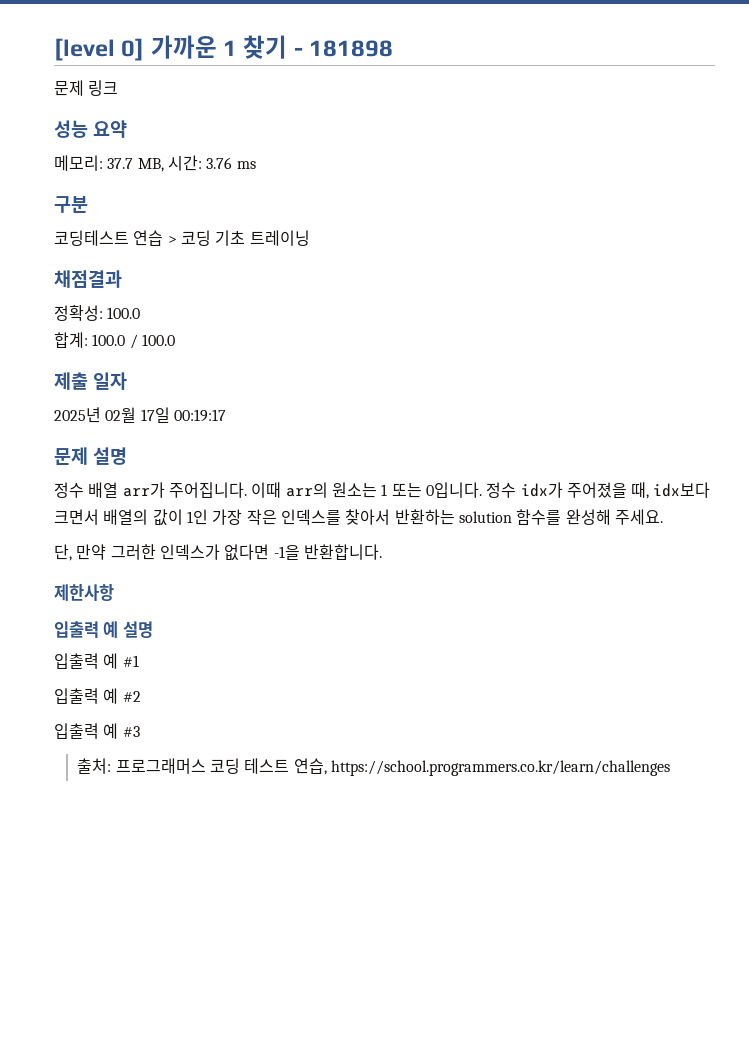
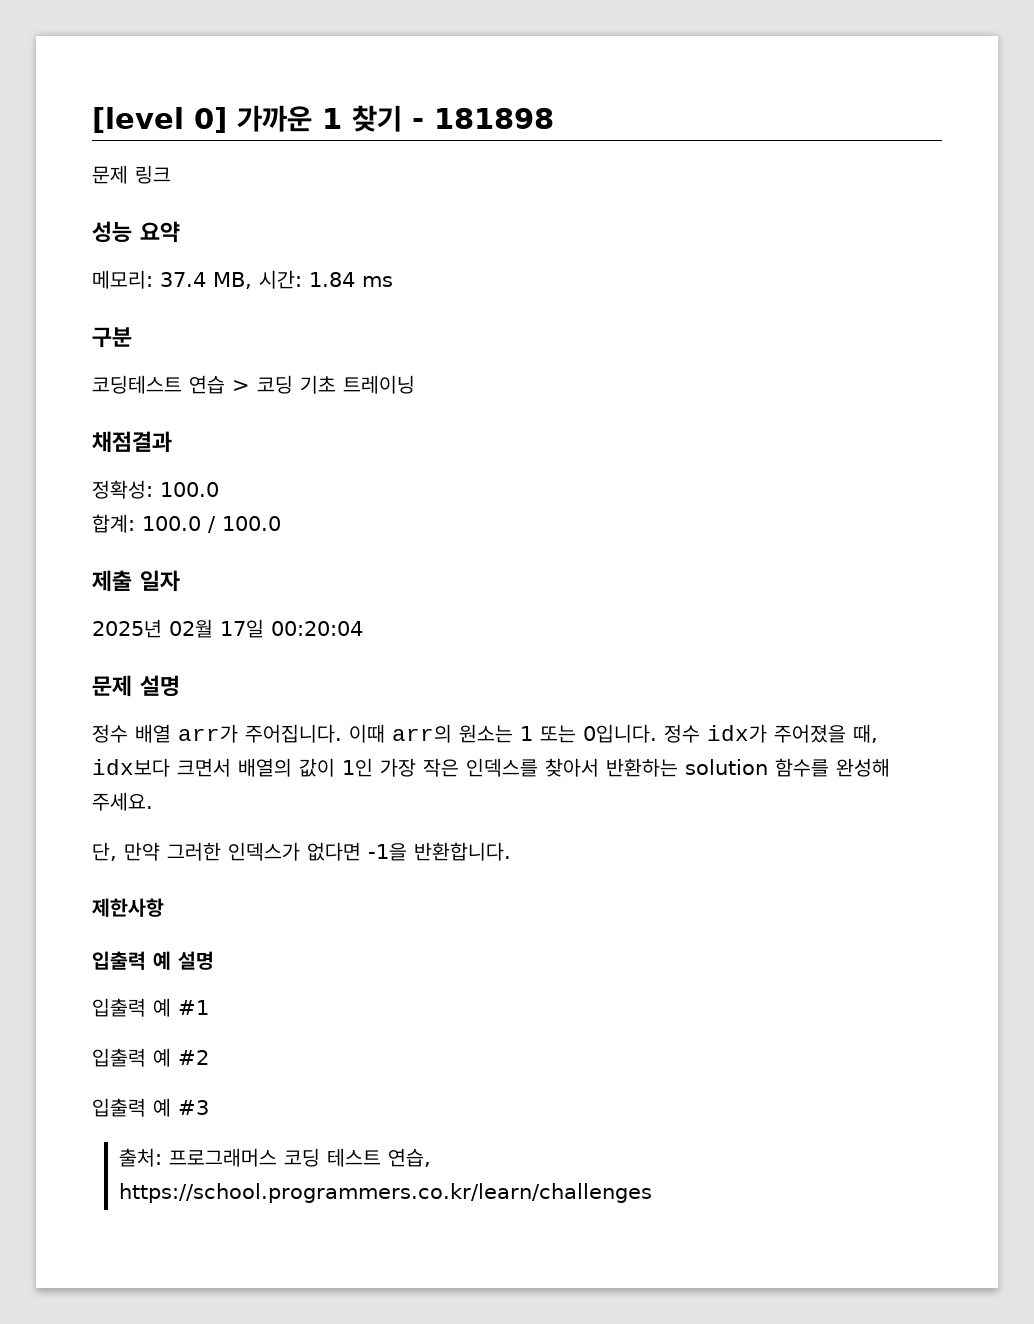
[107,158,134,169] 37.7 -> [160,272,206,287] 37.4
[206,157,233,169] 3.76 -> [309,272,355,287] 1.84
[173,409,226,422] 00:19:17 -> [271,621,363,636] 00:20:04

